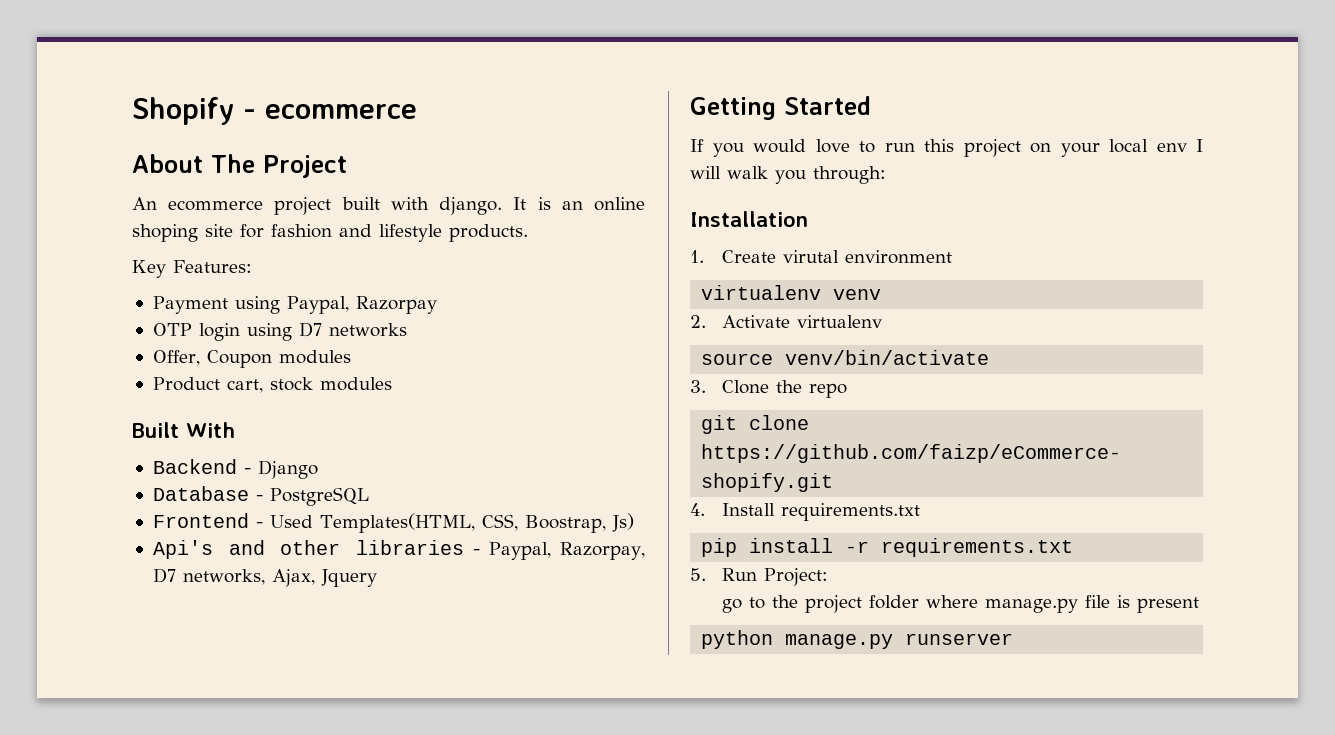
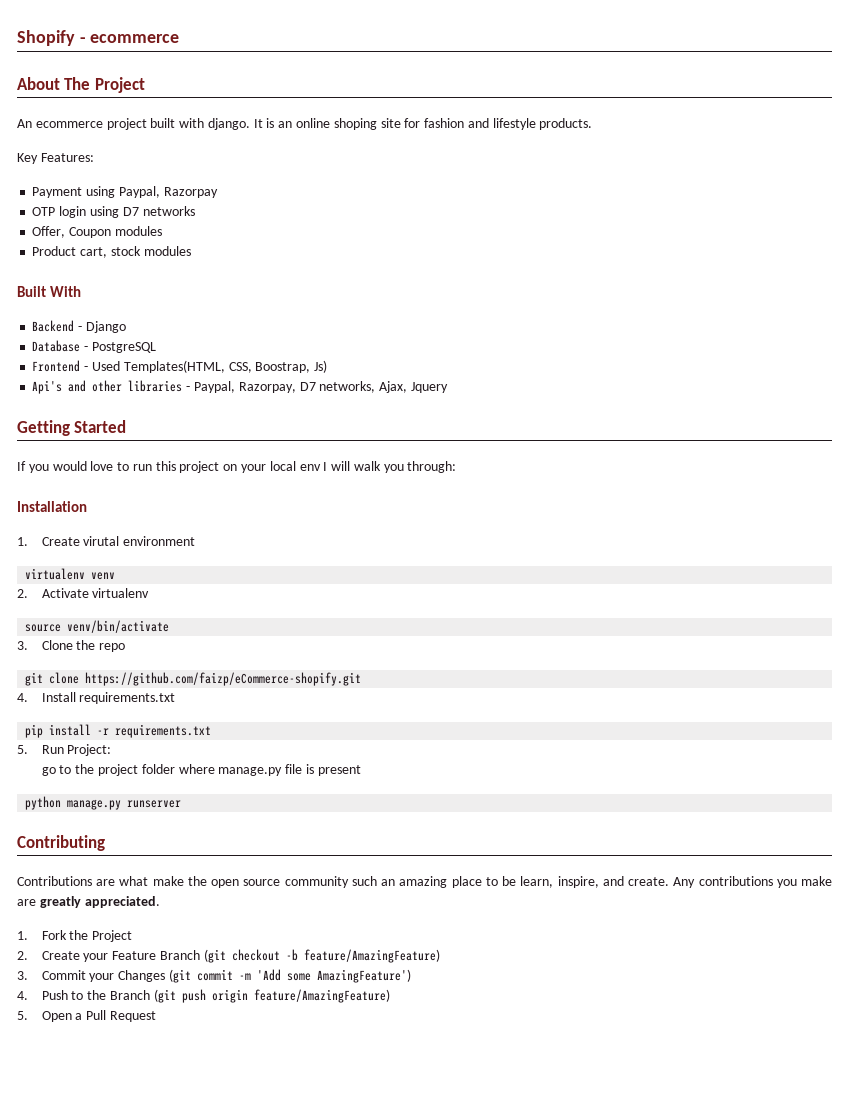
(1014, 639) none -> [17,835,105,851] [17,876,832,888] [17,896,160,908] [17,930,133,942] [17,949,440,963] [17,969,411,983] [17,989,390,1003] [17,1010,156,1022] // Contributing // Contributions are what make the open source community such an amazing place to be learn, inspire, and create. Any contributions you make are greatly appreciated. // 1. Fork the Project // 2. Create your Feature Branch (git checkout -b feature/AmazingFeature) // 3. Commit your Changes (git commit -m 'Add some AmazingFeature') // 4. Push to the Branch (git push origin feature/AmazingFeature) // 5. Open a Pull Request

